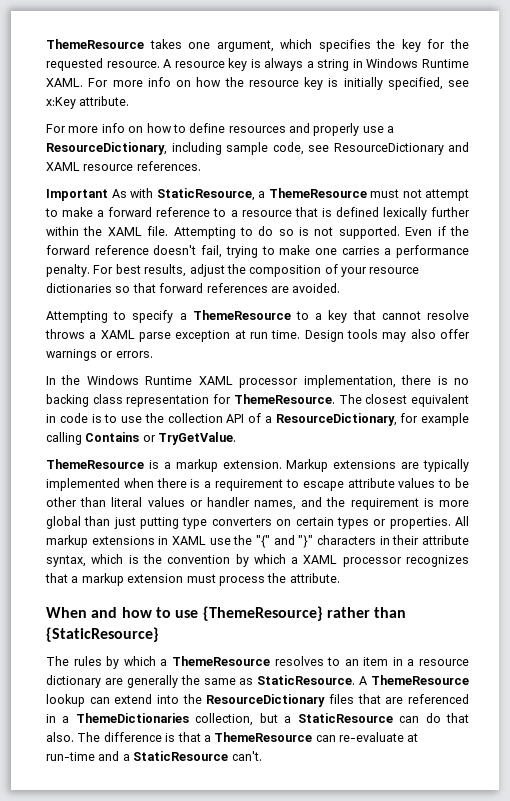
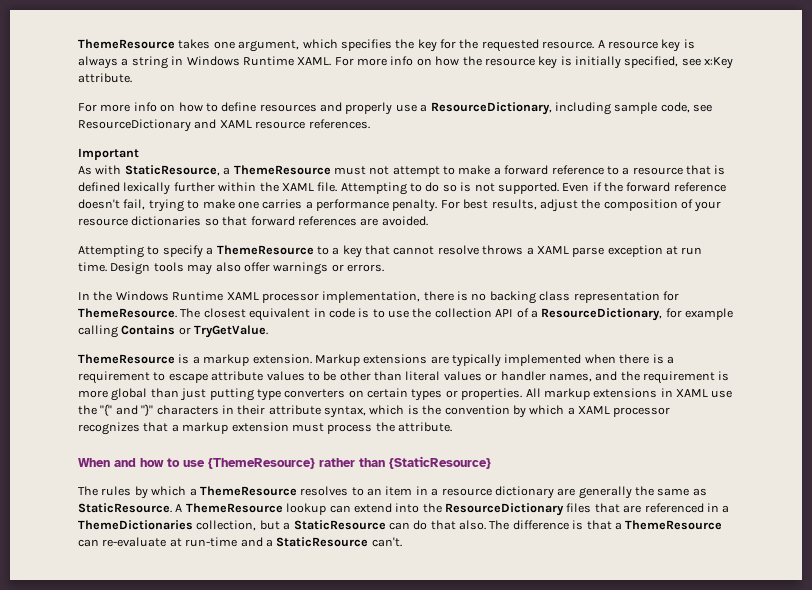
(108, 195) none -> (139, 154) //

